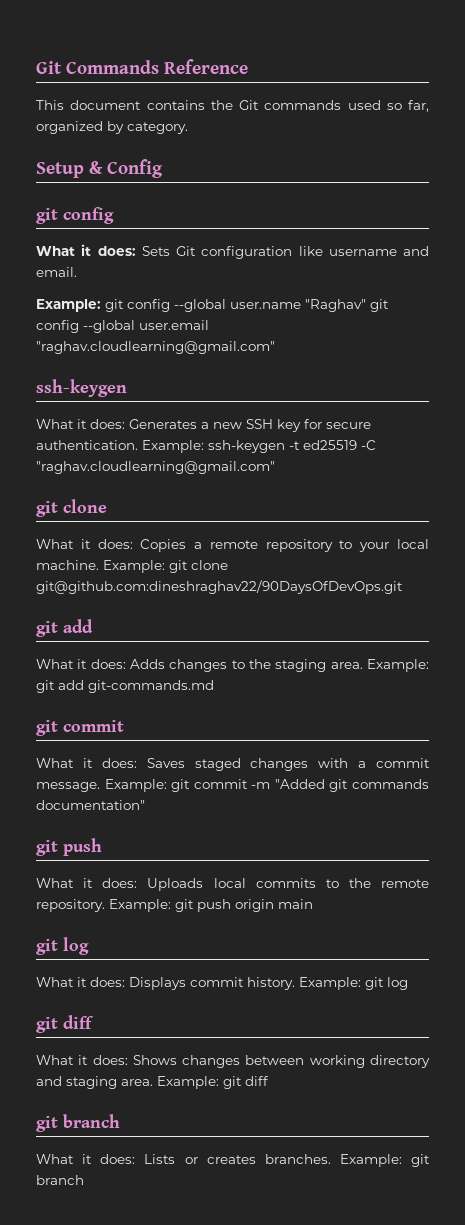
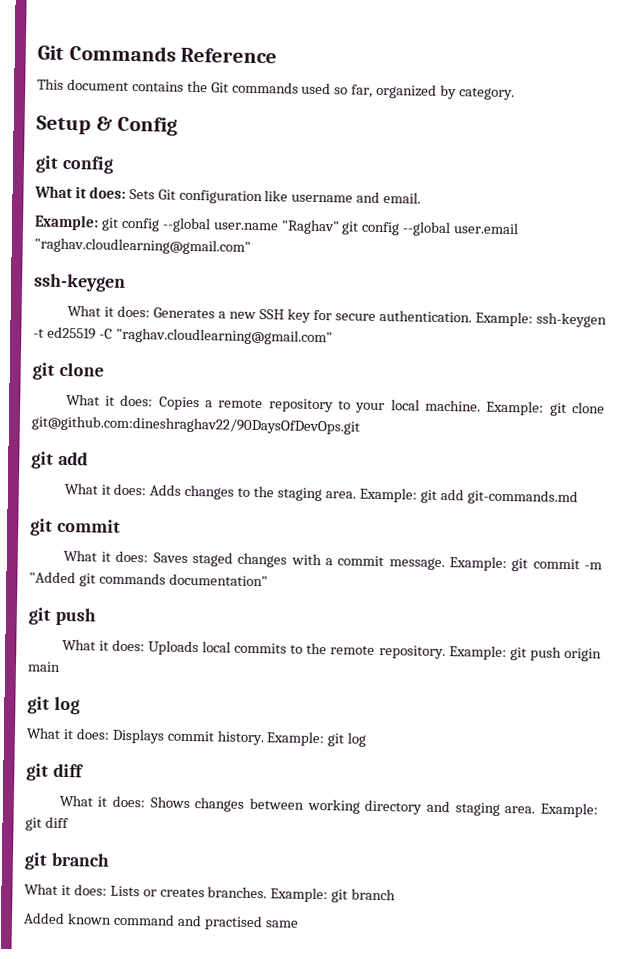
(84, 1180) none -> [23,912,298,931] // Added known command and practised same

